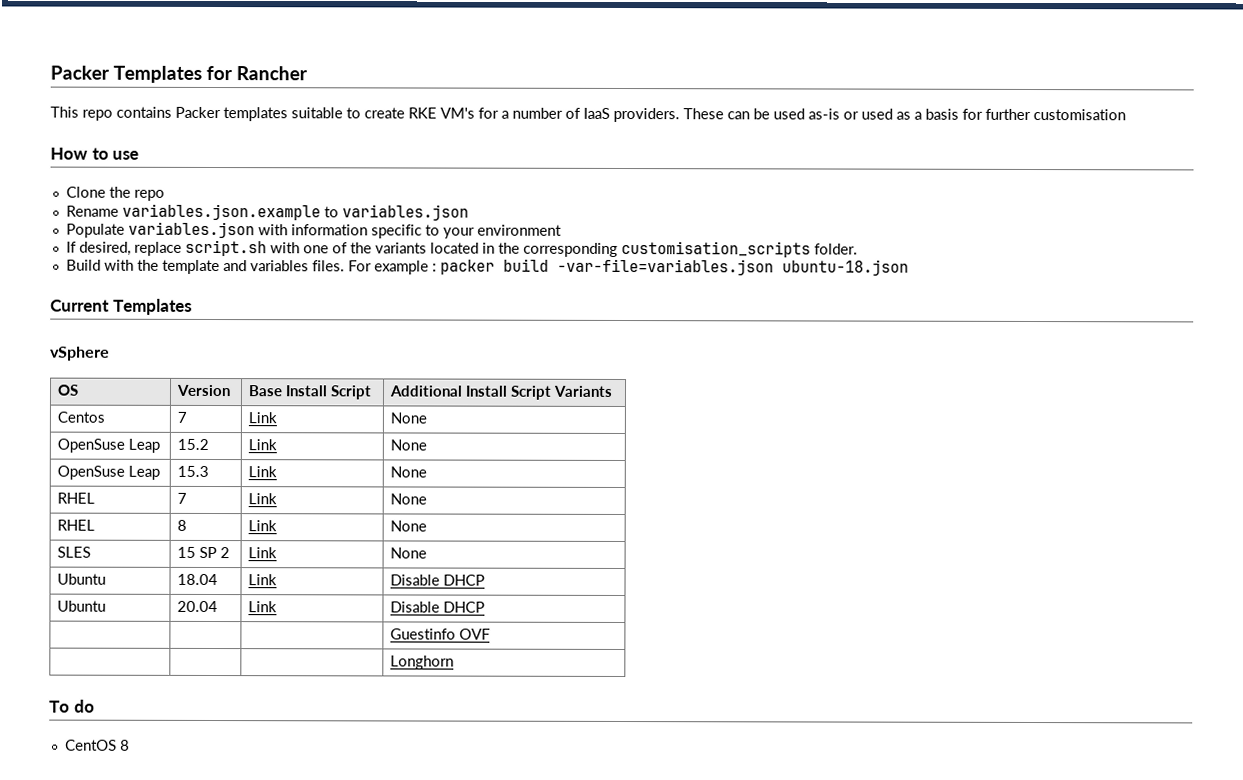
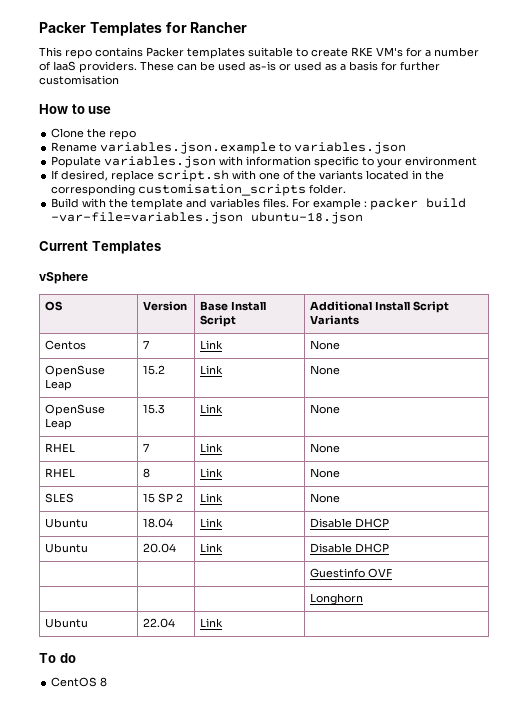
(455, 662) none -> [45,618,89,628] [143,618,176,628] [200,618,224,627] // Ubuntu | 22.04 | Link |

